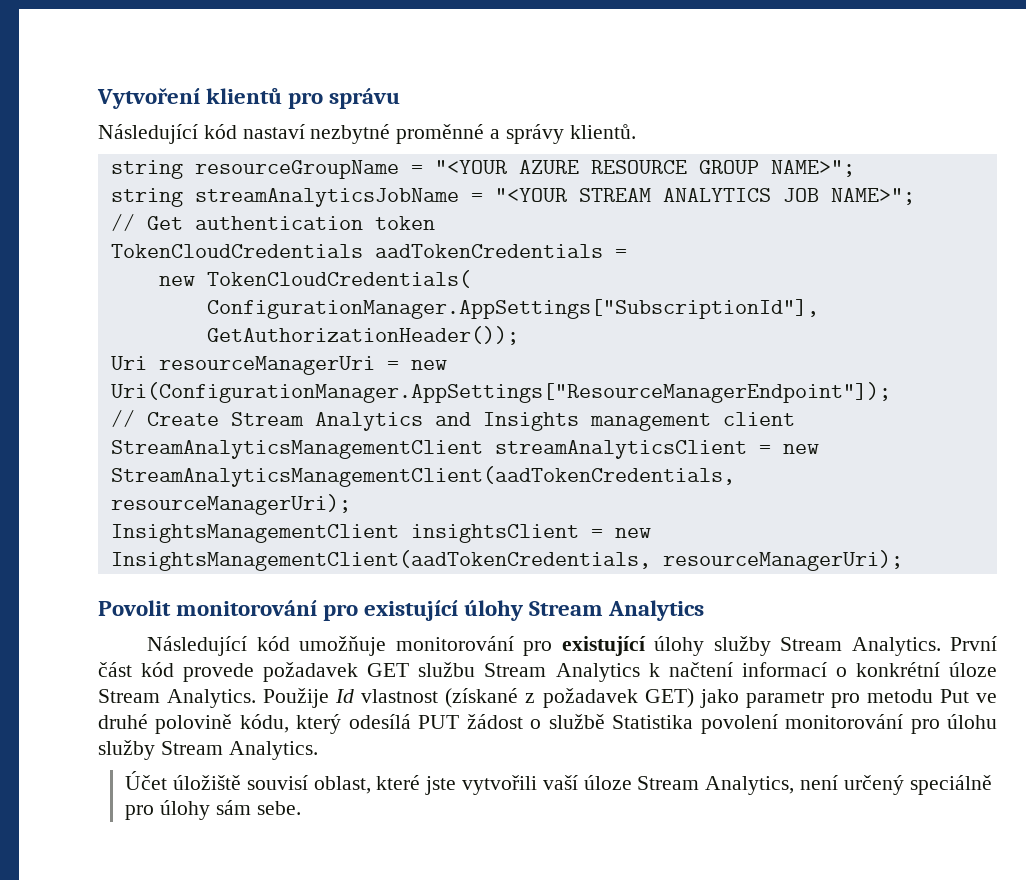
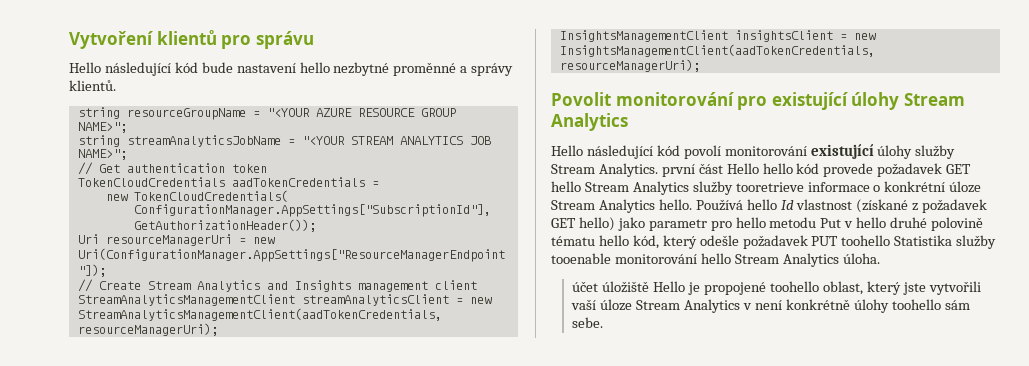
[98,124,305,144] Následující kód nastaví -> [69,62,330,76] Hello následující kód bude nastavení hello
[147,636,553,656] Následující kód umožňuje monitorování pro -> [551,145,807,159] Hello následující kód povolí monitorování
[950,636,997,651] [98,662,132,677] První část -> [661,163,793,177] první část Hello hello
[418,662,827,682] službu Stream Analytics k načtení informací -> [551,181,870,195] hello Stream Analytics služby tooretrieve informace
[167,688,330,708] Analytics. Použije -> [598,199,777,213] Analytics hello. Používá hello
[644,688,694,708] GET) -> [551,217,615,231] GET hello)
(860, 700) none -> [735,217,766,228] hello
[975,693,997,703] [98,714,997,734] [98,740,318,760] [125,771,421,794] ve druhé polovině kódu, který odesílá PUT žádost o službě Statistika povolení monitorování pro úlohu služby Stream Analytics. // Účet úložiště souvisí oblast, které -> [844,217,984,231] [551,235,997,249] [551,253,880,267] [572,281,901,295] v hello druhé polovině tématu hello kód, který odešle požadavek PUT toohello Statistika služby tooenable monitorování hello Stream Analytics úloha. // účet úložiště Hello je propojené toohello oblast, který
[705,775,992,795] [125,800,210,820] Analytics, není určený speciálně pro úlohy -> [684,299,941,313] Analytics v není konkrétně úlohy toohello

